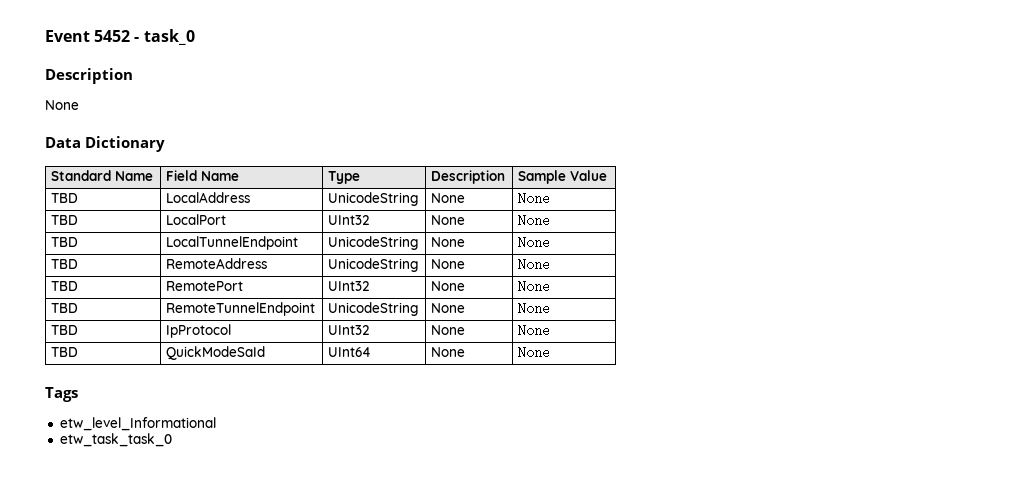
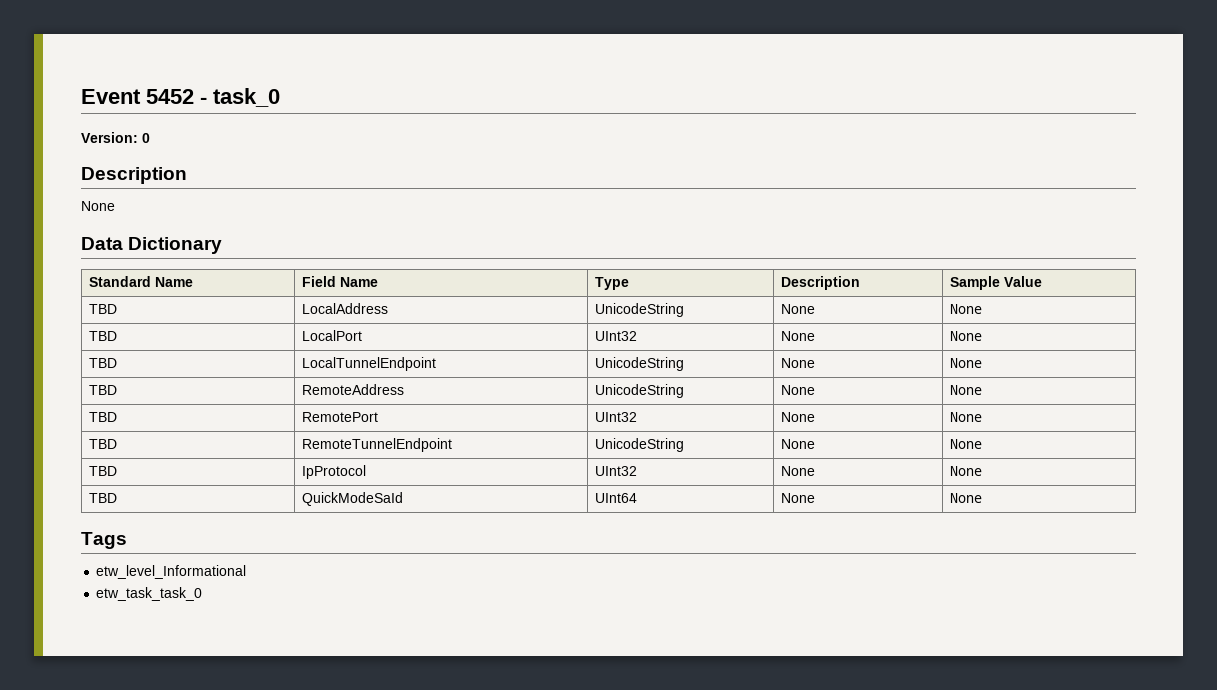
(195, 37) none -> [81,132,150,143] // Version: 0

